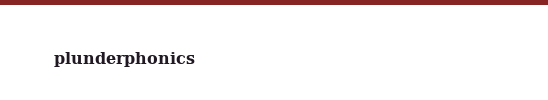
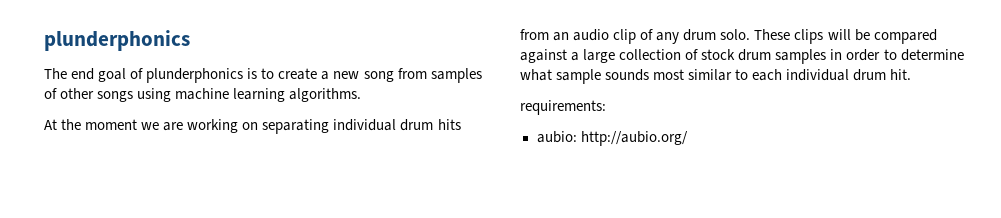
[54,52,195,67] plunderphonics -> [44,30,190,51] [44,68,482,83] [44,88,362,102] [44,119,461,134] [520,29,937,44] [520,49,964,64] [520,69,912,84] [520,100,606,115] [536,131,688,146] plunderphonics // The end goal of plunderphonics is to create a new song from samples of other songs using machine learning algorithms. // At the moment we are working on separating individual drum hits from an audio clip of any drum solo. These clips will be compared against a large collection of stock drum samples in order to determine what sample sounds most similar to each individual drum hit. // requirements: // aubio: http://aubio.org/

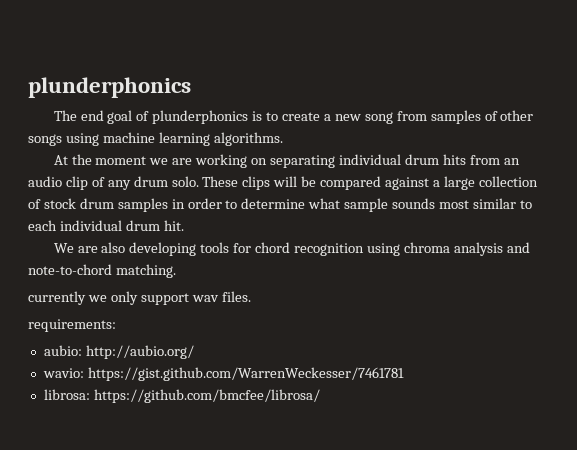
(912, 74) none -> [53,242,530,256] [28,264,176,278] [28,291,251,305] // We are also developing tools for chord recognition using chroma analysis and note-to-chord matching. // currently we only support wav files.
(688, 138) none -> [42,367,404,381] [43,389,320,403] // wavio: https://gist.github.com/WarrenWeckesser/7461781 // librosa: https://github.com/bmcfee/librosa/

